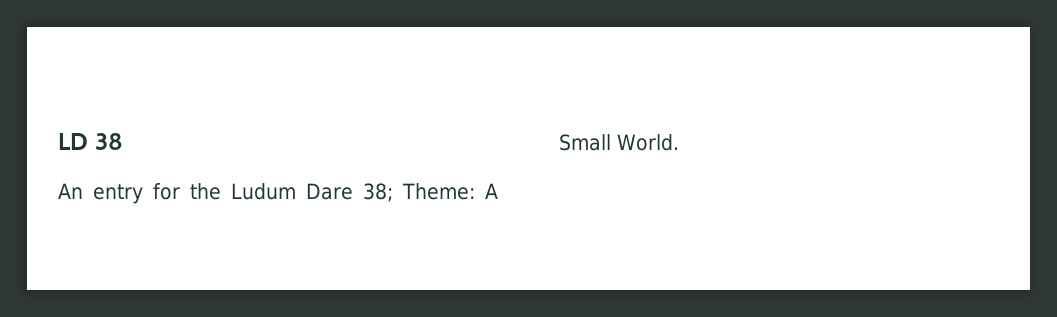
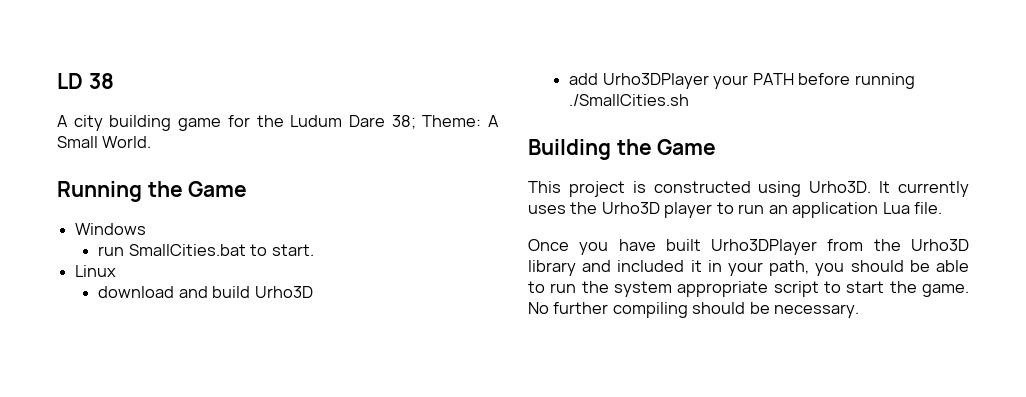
[58,183,143,204] An entry -> [57,115,222,131] A city building game
(679, 142) none -> [57,181,248,202] [75,223,147,235] [98,244,314,256] [75,265,117,277] [98,286,313,298] [569,73,915,89] [569,94,690,106] [528,139,717,160] [528,181,969,197] [528,202,943,218] [528,239,969,255] [528,260,969,276] [528,281,969,297] [528,302,860,318] // Running the Game // Windows // run SmallCities.bat to start. // Linux // download and build Urho3D // add Urho3DPlayer your PATH before running ./SmallCities.sh // Building the Game // This project is constructed using Urho3D. It currently uses the Urho3D player to run an application Lua file. // Once you have built Urho3DPlayer from the Urho3D library and included it in your path, you should be able to run the system appropriate script to start the game. No further compiling should be necessary.

